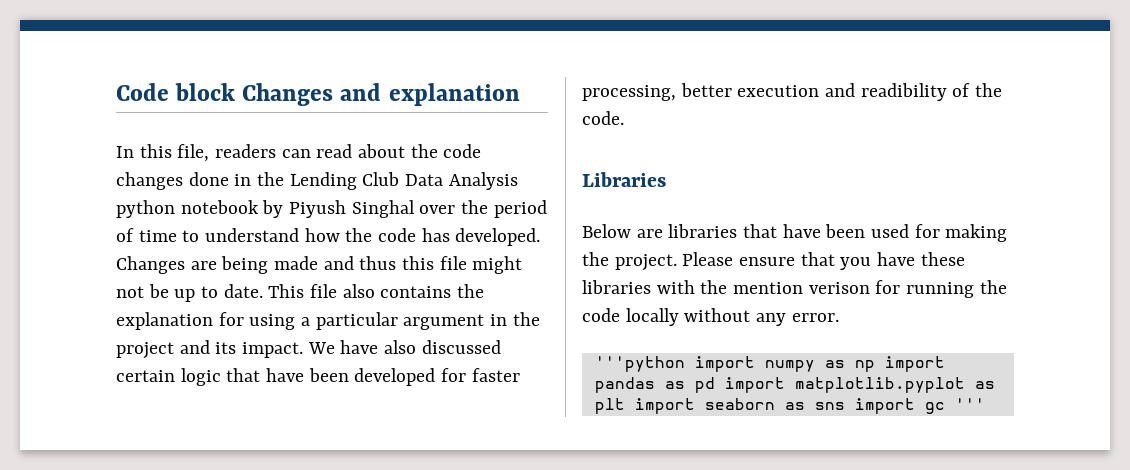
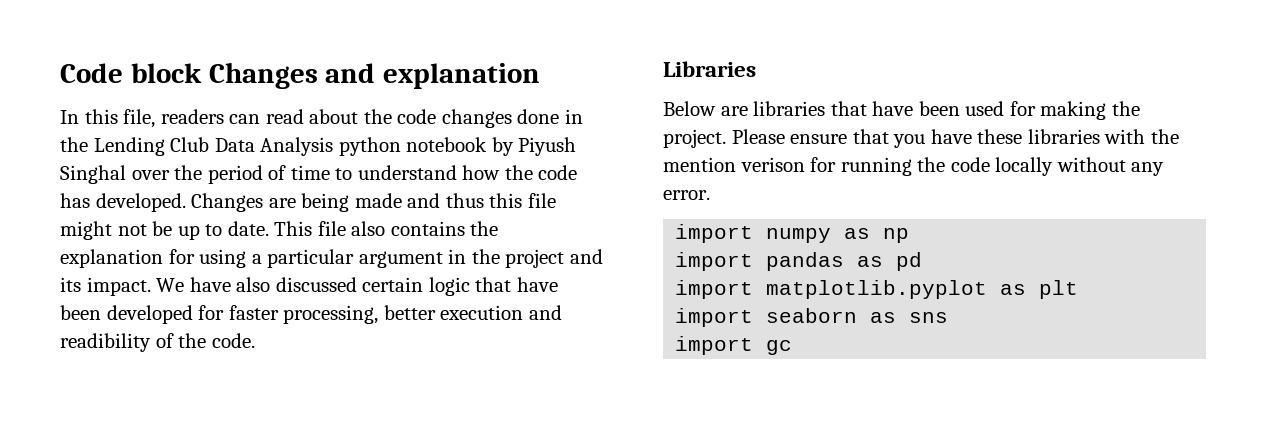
[594,356,685,372] '''python -> (710, 195) none
(875, 366) none -> (910, 235) //
(715, 385) none -> (923, 261) //
(625, 406) none -> (1079, 289) //
(845, 406) none -> (949, 317) //
[954,398,985,410] ''' -> (793, 347) none

